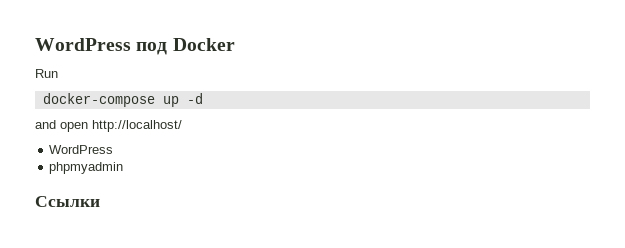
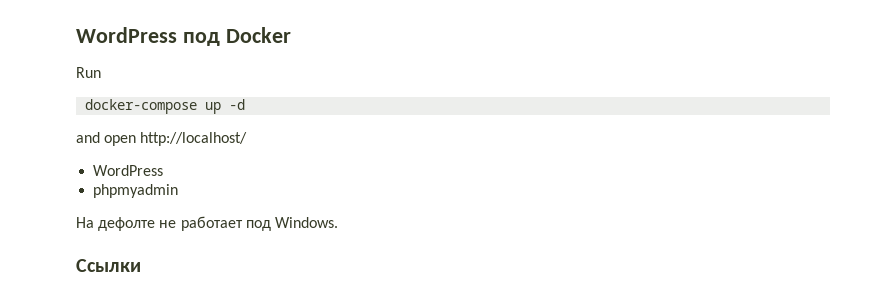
(124, 168) none -> [76,216,338,231] // На дефолте не работает под Windows.

